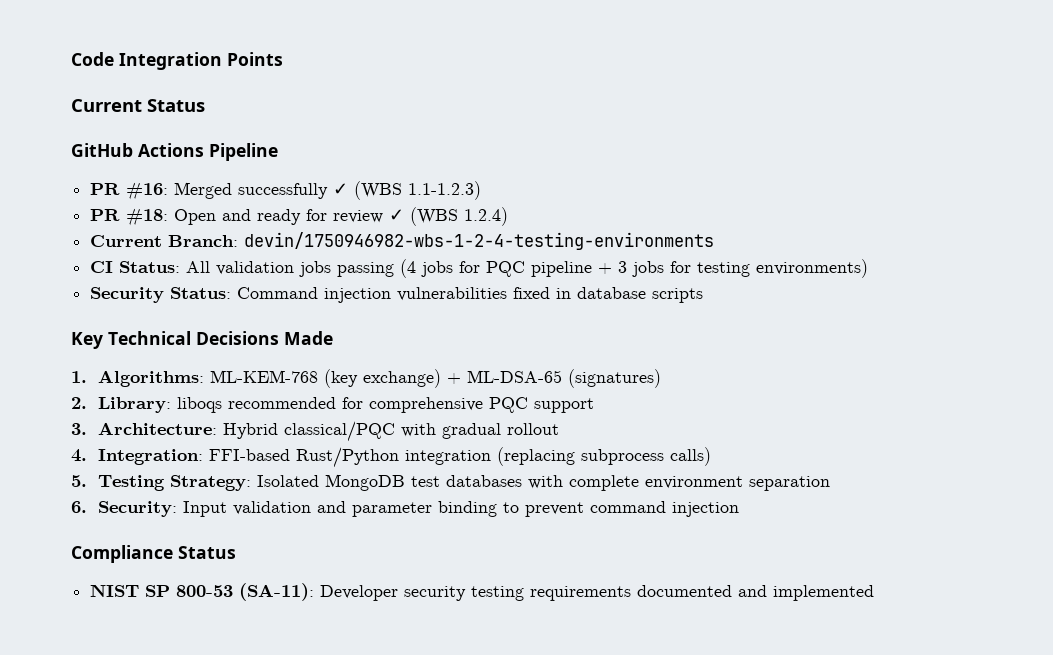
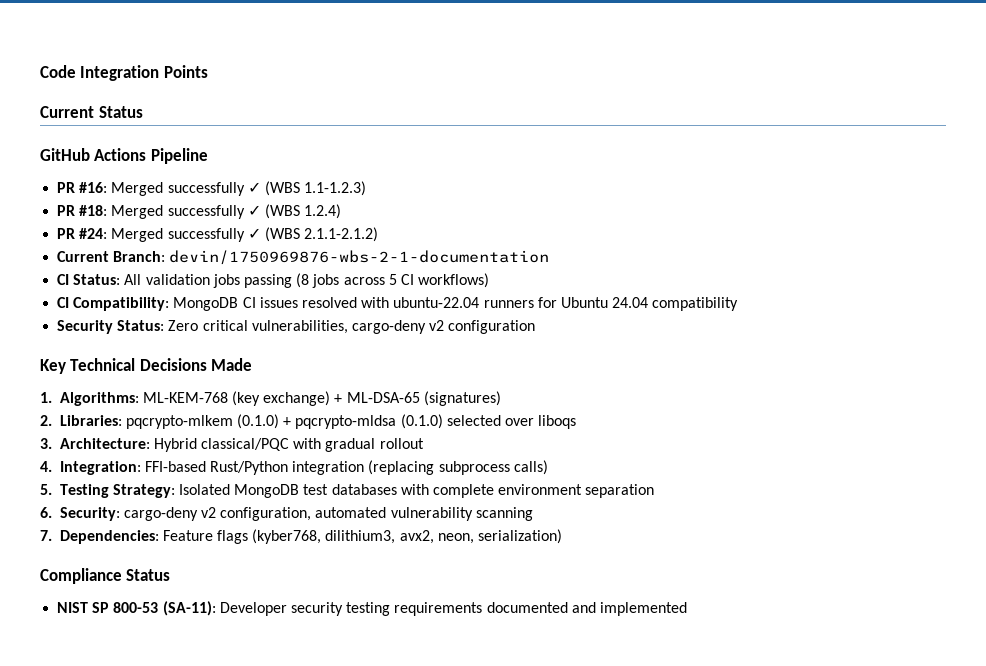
[174,207,509,226] Open and ready for review ✓ (WBS 1.2.4) -> [111,204,342,219] [57,227,379,242] Merged successfully ✓ (WBS 1.2.4) // PR #24: Merged successfully ✓ (WBS 2.1.1-2.1.2)
[244,232,715,250] devin/1750946982-wbs-1-2-4-testing-environments -> [169,250,550,265] devin/1750969876-wbs-2-1-documentation
[400,259,869,278] [90,287,704,303] (4 jobs for PQC pipeline + 3 jobs for testing environments) // Security Status: Command injection vulnerabilities fixed in database scripts -> [296,273,490,288] [57,297,739,311] [57,320,536,334] (8 jobs across 5 CI workflows) // CI Compatibility: MongoDB CI issues resolved with ubuntu-22.04 runners for Ubuntu 24.04 compatibility // Security Status: Zero critical vulnerabilities, cargo-deny v2 configuration
[97,397,594,413] Library: liboqs recommended for comprehensive PQC support -> [59,414,577,429] Libraries: pqcrypto-mlkem (0.1.0) + pqcrypto-mldsa (0.1.0) selected over liboqs
[182,501,739,517] Input validation and parameter binding to prevent command injection -> [123,507,533,521] [40,529,563,544] cargo-deny v2 configuration, automated vulnerability scanning // 7. Dependencies: Feature flags (kyber768, dilithium3, avx2, neon, serialization)

